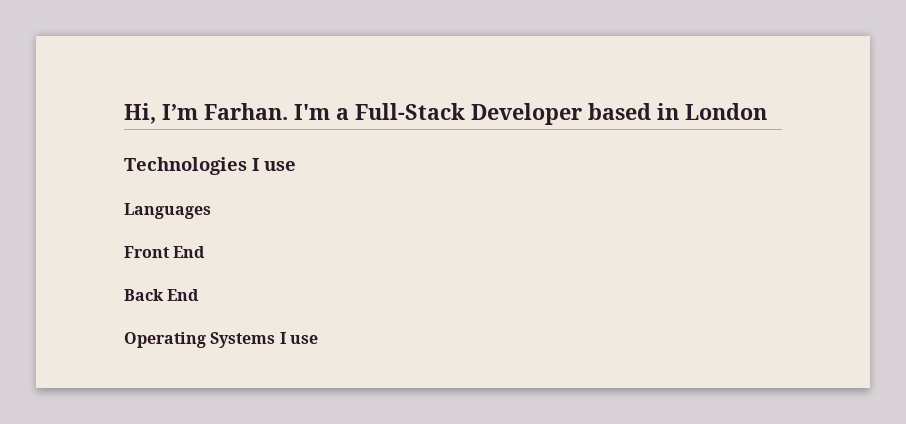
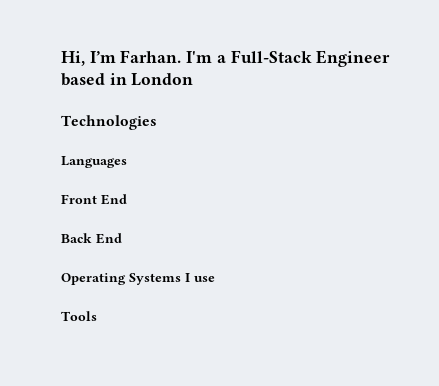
[471,103,582,125] Developer -> [316,50,391,67] Engineer
[252,158,296,171] I use -> (157, 122) none
(318, 339) none -> [61,311,97,321] // Tools

